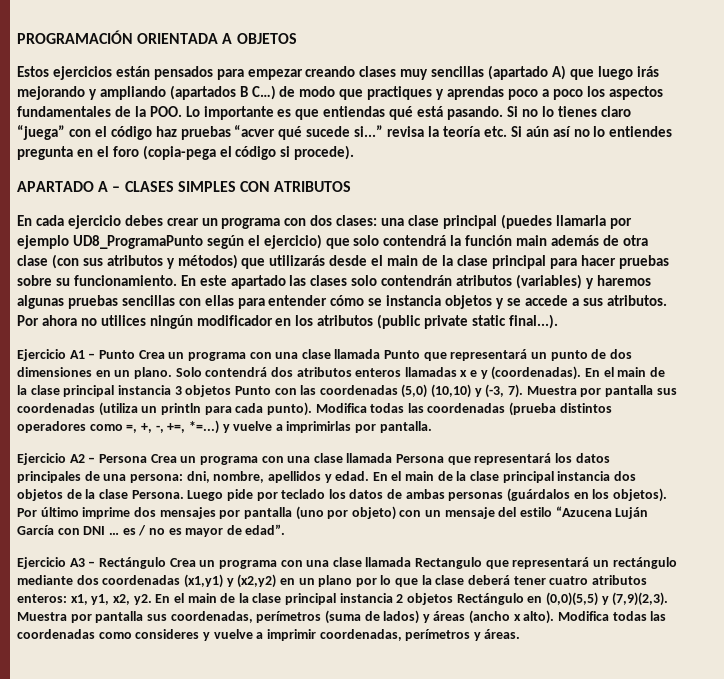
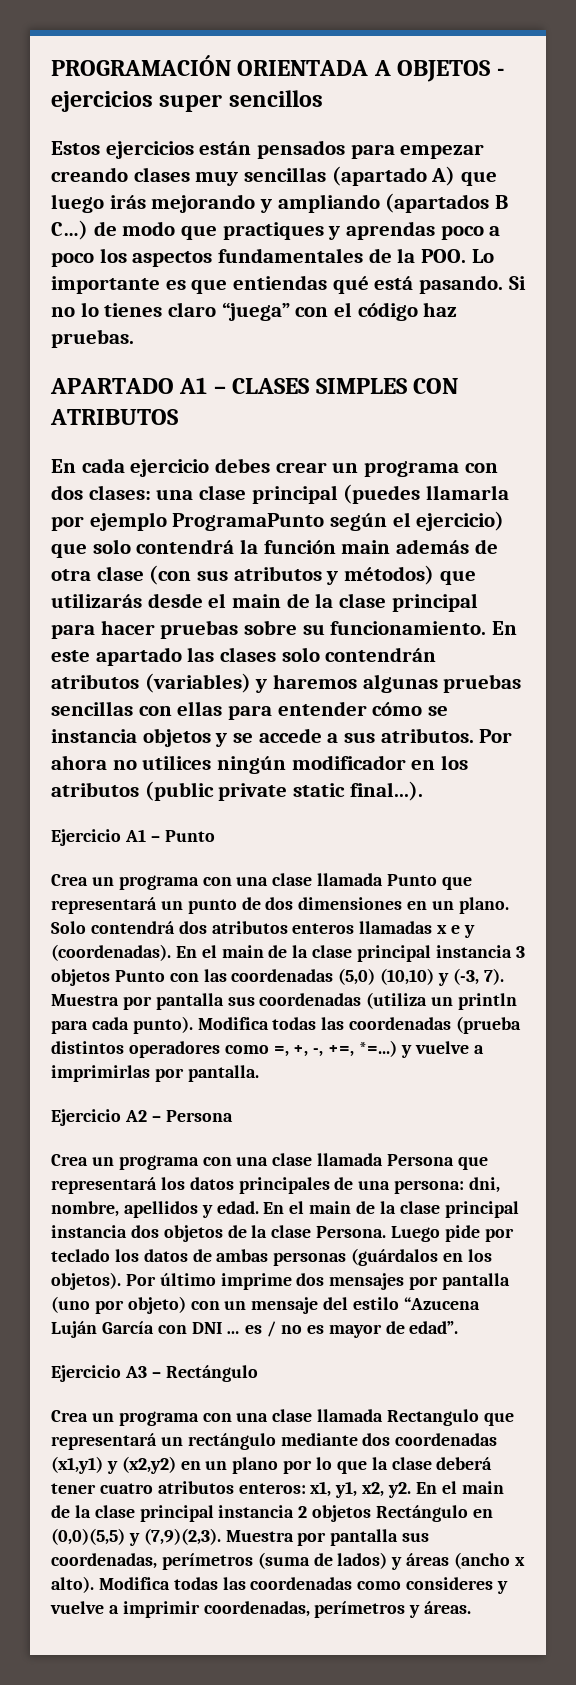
(297, 38) none -> [496,68,504,76] [51,90,323,112] - ejercicios super sencillos
[180,125,673,140] [17,145,355,160] pruebas “acver qué sucede si...” revisa la teoría etc. Si aún así no lo entiendes pregunta en el foro (copia-pega el código si procede). -> [51,329,134,348] pruebas.
[98,181,109,192] A -> [179,377,208,394] A1
[72,235,203,249] UD8_ProgramaPunto -> [172,513,325,531] ProgramaPunto
(135, 354) none -> (215, 836) //
(147, 458) none -> (233, 1116) //
(166, 563) none -> (258, 1373) //

